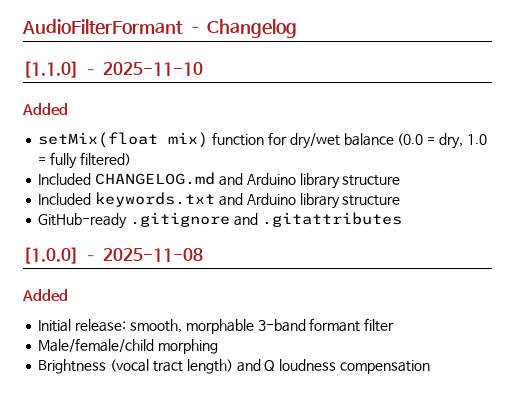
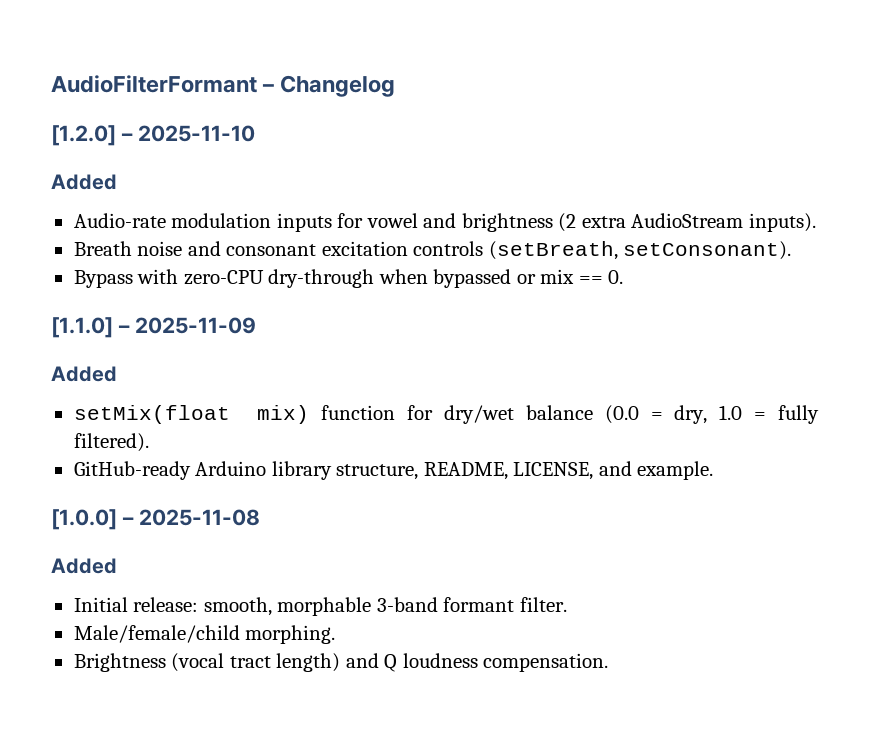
(298, 28) none -> [51,125,255,146] [51,174,117,190] [73,213,816,232] [73,241,792,260] [73,269,624,288] // [1.2.0] – 2025-11-10 // Added // Audio-rate modulation inputs for vowel and brightness (2 extra AudioStream inputs). // Breath noise and consonant excitation controls (setBreath, setConsonant). // Bypass with zero-CPU dry-through when bypassed or mix == 0.
[102,62,203,76] 2025-11-10 -> [134,317,256,334] 2025-11-09
[79,152,131,166] [38,172,401,189] [38,192,401,209] [38,212,402,229] filtered) // Included CHANGELOG.md and Arduino library structure // Included keywords.txt and Arduino library structure // GitHub-ready .gitignore and .gitattributes -> [73,433,149,452] [73,461,714,480] filtered). // GitHub-ready Arduino library structure, README, LICENSE, and example.
[364,318,395,332] filter -> [519,597,567,612] filter.
[158,339,219,354] morphing -> [245,625,336,644] morphing.
[339,360,430,374] compensation -> [483,653,609,672] compensation.

